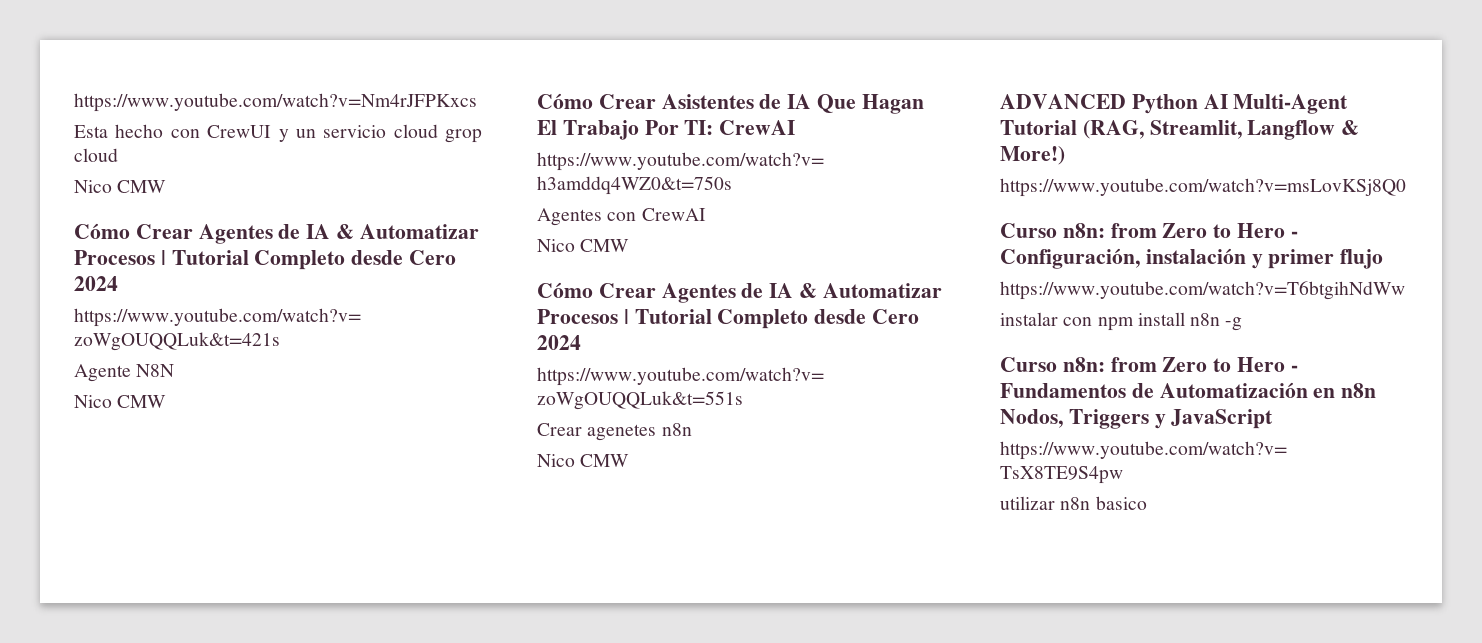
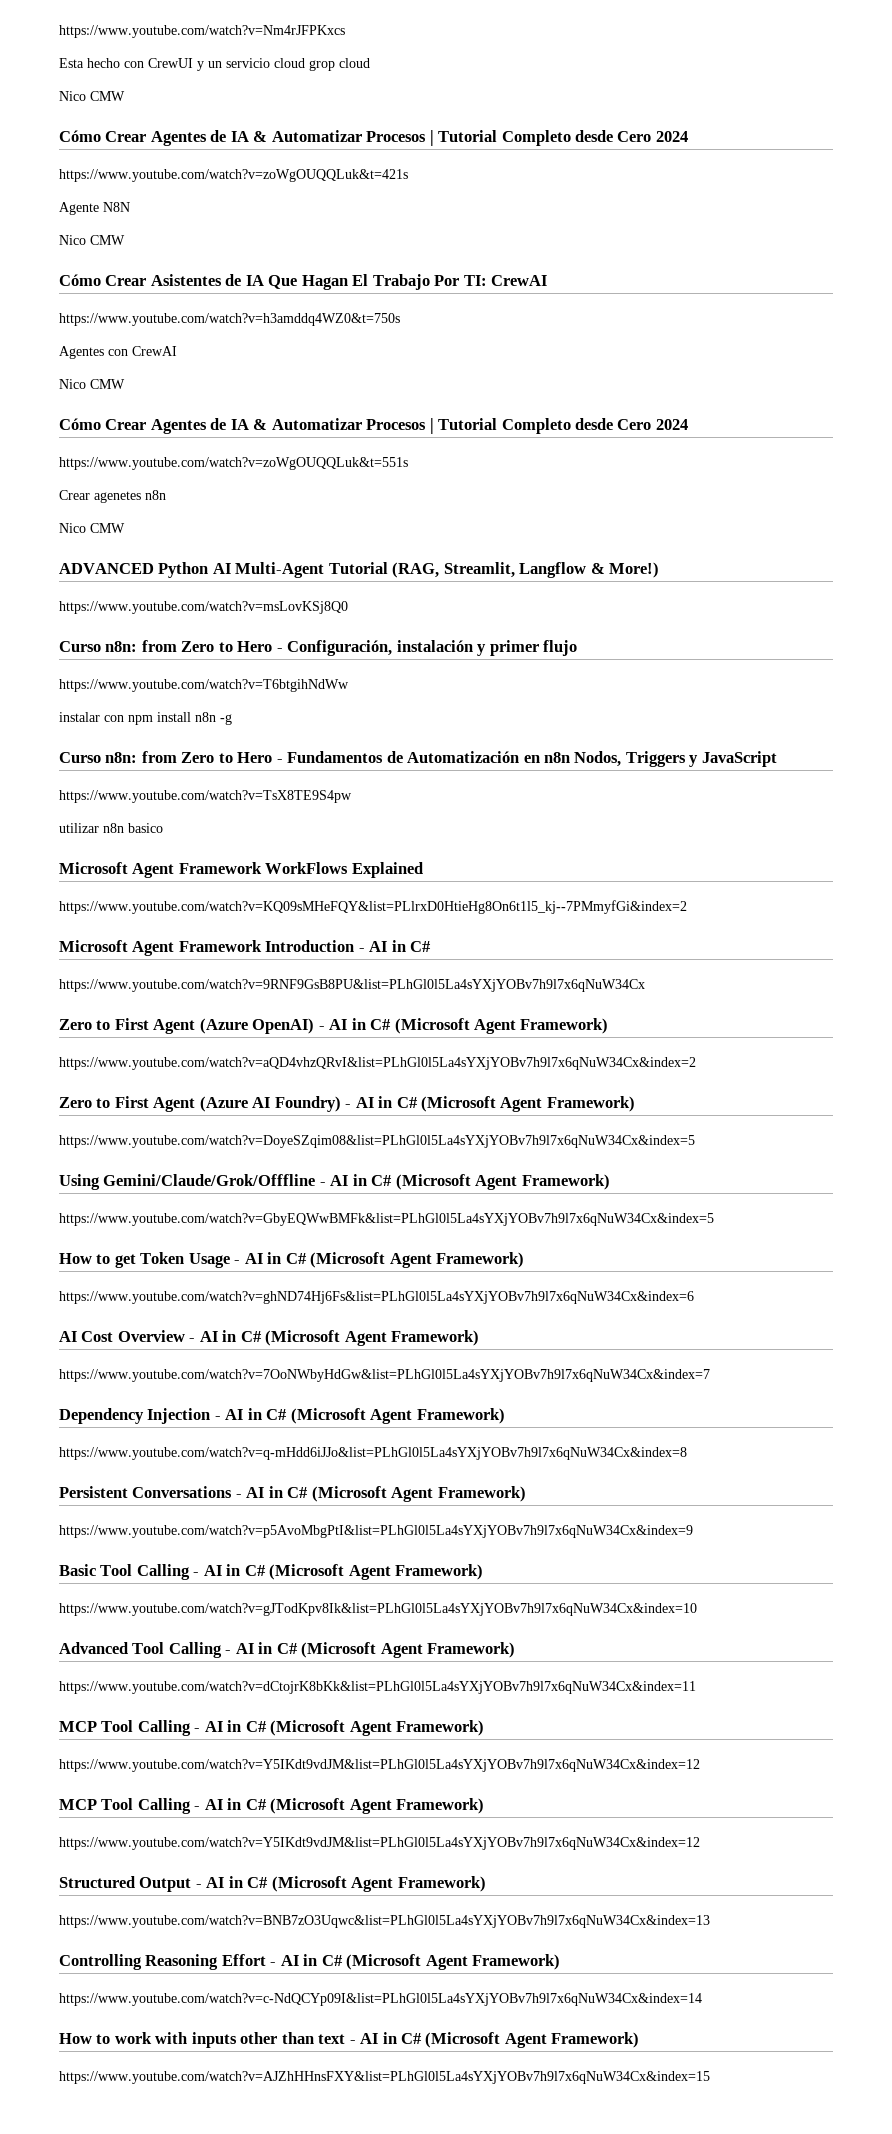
(1147, 503) none -> [59,862,423,878] [59,900,687,914] [59,940,432,956] [59,979,645,992] [59,1018,609,1034] [59,1057,696,1070] [59,1096,635,1112] [59,1135,695,1148] [59,1174,610,1190] [59,1213,714,1226] [59,1252,525,1268] [59,1291,694,1304] [59,1330,480,1346] [59,1369,710,1382] [59,1408,505,1424] [59,1447,687,1460] [59,1486,526,1502] [59,1525,693,1538] [59,1564,484,1580] [59,1603,697,1616] [59,1642,516,1658] [59,1681,696,1694] [59,1720,485,1736] [59,1759,700,1772] [59,1798,485,1814] [59,1837,700,1850] [59,1876,486,1892] [59,1915,710,1928] [59,1954,561,1970] [59,1993,702,2006] [59,2032,640,2048] [59,2071,710,2084] // Microsoft Agent Framework WorkFlows Explained // https://www.youtube.com/watch?v=KQ09sMHeFQY&list=PLlrxD0HtieHg8On6t1l5_kj--7PMmyfGi&index=2 // Microsoft Agent Framework Introduction - AI in C# // https://www.youtube.com/watch?v=9RNF9GsB8PU&list=PLhGl0l5La4sYXjYOBv7h9l7x6qNuW34Cx // Zero to First Agent (Azure OpenAI) - AI in C# (Microsoft Agent Framework) // https://www.youtube.com/watch?v=aQD4vhzQRvI&list=PLhGl0l5La4sYXjYOBv7h9l7x6qNuW34Cx&index=2 // Zero to First Agent (Azure AI Foundry) - AI in C# (Microsoft Agent Framework) // https://www.youtube.com/watch?v=DoyeSZqim08&list=PLhGl0l5La4sYXjYOBv7h9l7x6qNuW34Cx&index=5 // Using Gemini/Claude/Grok/Offfline - AI in C# (Microsoft Agent Framework) // https://www.youtube.com/watch?v=GbyEQWwBMFk&list=PLhGl0l5La4sYXjYOBv7h9l7x6qNuW34Cx&index=5 // How to get Token Usage - AI in C# (Microsoft Agent Framework) // https://www.youtube.com/watch?v=ghND74Hj6Fs&list=PLhGl0l5La4sYXjYOBv7h9l7x6qNuW34Cx&index=6 // AI Cost Overview - AI in C# (Microsoft Agent Framework) // https://www.youtube.com/watch?v=7OoNWbyHdGw&list=PLhGl0l5La4sYXjYOBv7h9l7x6qNuW34Cx&index=7 // Dependency Injection - AI in C# (Microsoft Agent Framework) // https://www.youtube.com/watch?v=q-mHdd6iJJo&list=PLhGl0l5La4sYXjYOBv7h9l7x6qNuW34Cx&index=8 // Persistent Conversations - AI in C# (Microsoft Agent Framework) // https://www.youtube.com/watch?v=p5AvoMbgPtI&list=PLhGl0l5La4sYXjYOBv7h9l7x6qNuW34Cx&index=9 // Basic Tool Calling - AI in C# (Microsoft Agent Framework) // https://www.youtube.com/watch?v=gJTodKpv8Ik&list=PLhGl0l5La4sYXjYOBv7h9l7x6qNuW34Cx&index=10 // Advanced Tool Calling - AI in C# (Microsoft Agent Framework) // https://www.youtube.com/watch?v=dCtojrK8bKk&list=PLhGl0l5La4sYXjYOBv7h9l7x6qNuW34Cx&index=11 // MCP Tool Calling - AI in C# (Microsoft Agent Framework) // https://www.youtube.com/watch?v=Y5IKdt9vdJM&list=PLhGl0l5La4sYXjYOBv7h9l7x6qNuW34Cx&index=12 // MCP Tool Calling - AI in C# (Microsoft Agent Framework) // https://www.youtube.com/watch?v=Y5IKdt9vdJM&list=PLhGl0l5La4sYXjYOBv7h9l7x6qNuW34Cx&index=12 // Structured Output - AI in C# (Microsoft Agent Framework) // https://www.youtube.com/watch?v=BNB7zO3Uqwc&list=PLhGl0l5La4sYXjYOBv7h9l7x6qNuW34Cx&index=13 // Controlling Reasoning Effort - AI in C# (Microsoft Agent Framework) // https://www.youtube.com/watch?v=c-NdQCYp09I&list=PLhGl0l5La4sYXjYOBv7h9l7x6qNuW34Cx&index=14 // How to work with inputs other than text - AI in C# (Microsoft Agent Framework) // https://www.youtube.com/watch?v=AJZhHHnsFXY&list=PLhGl0l5La4sYXjYOBv7h9l7x6qNuW34Cx&index=15

